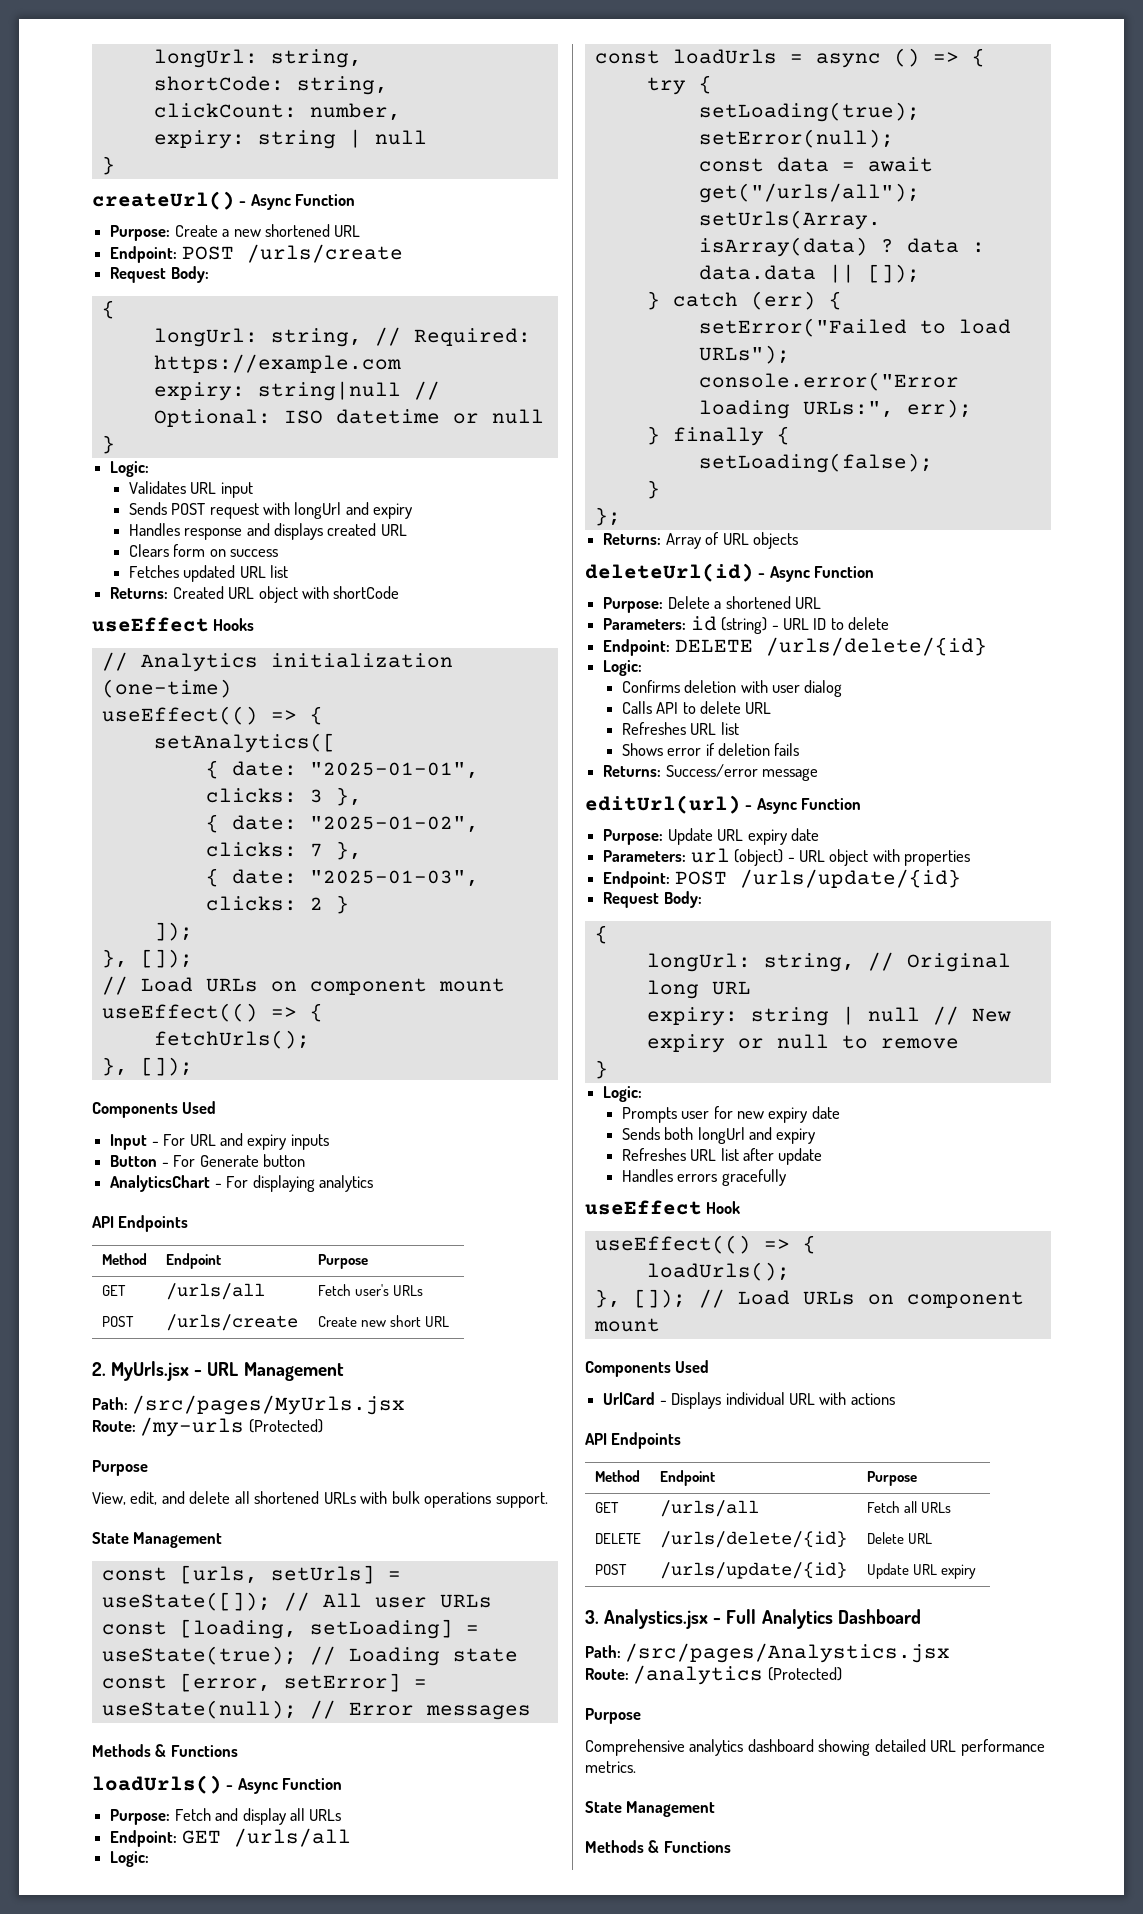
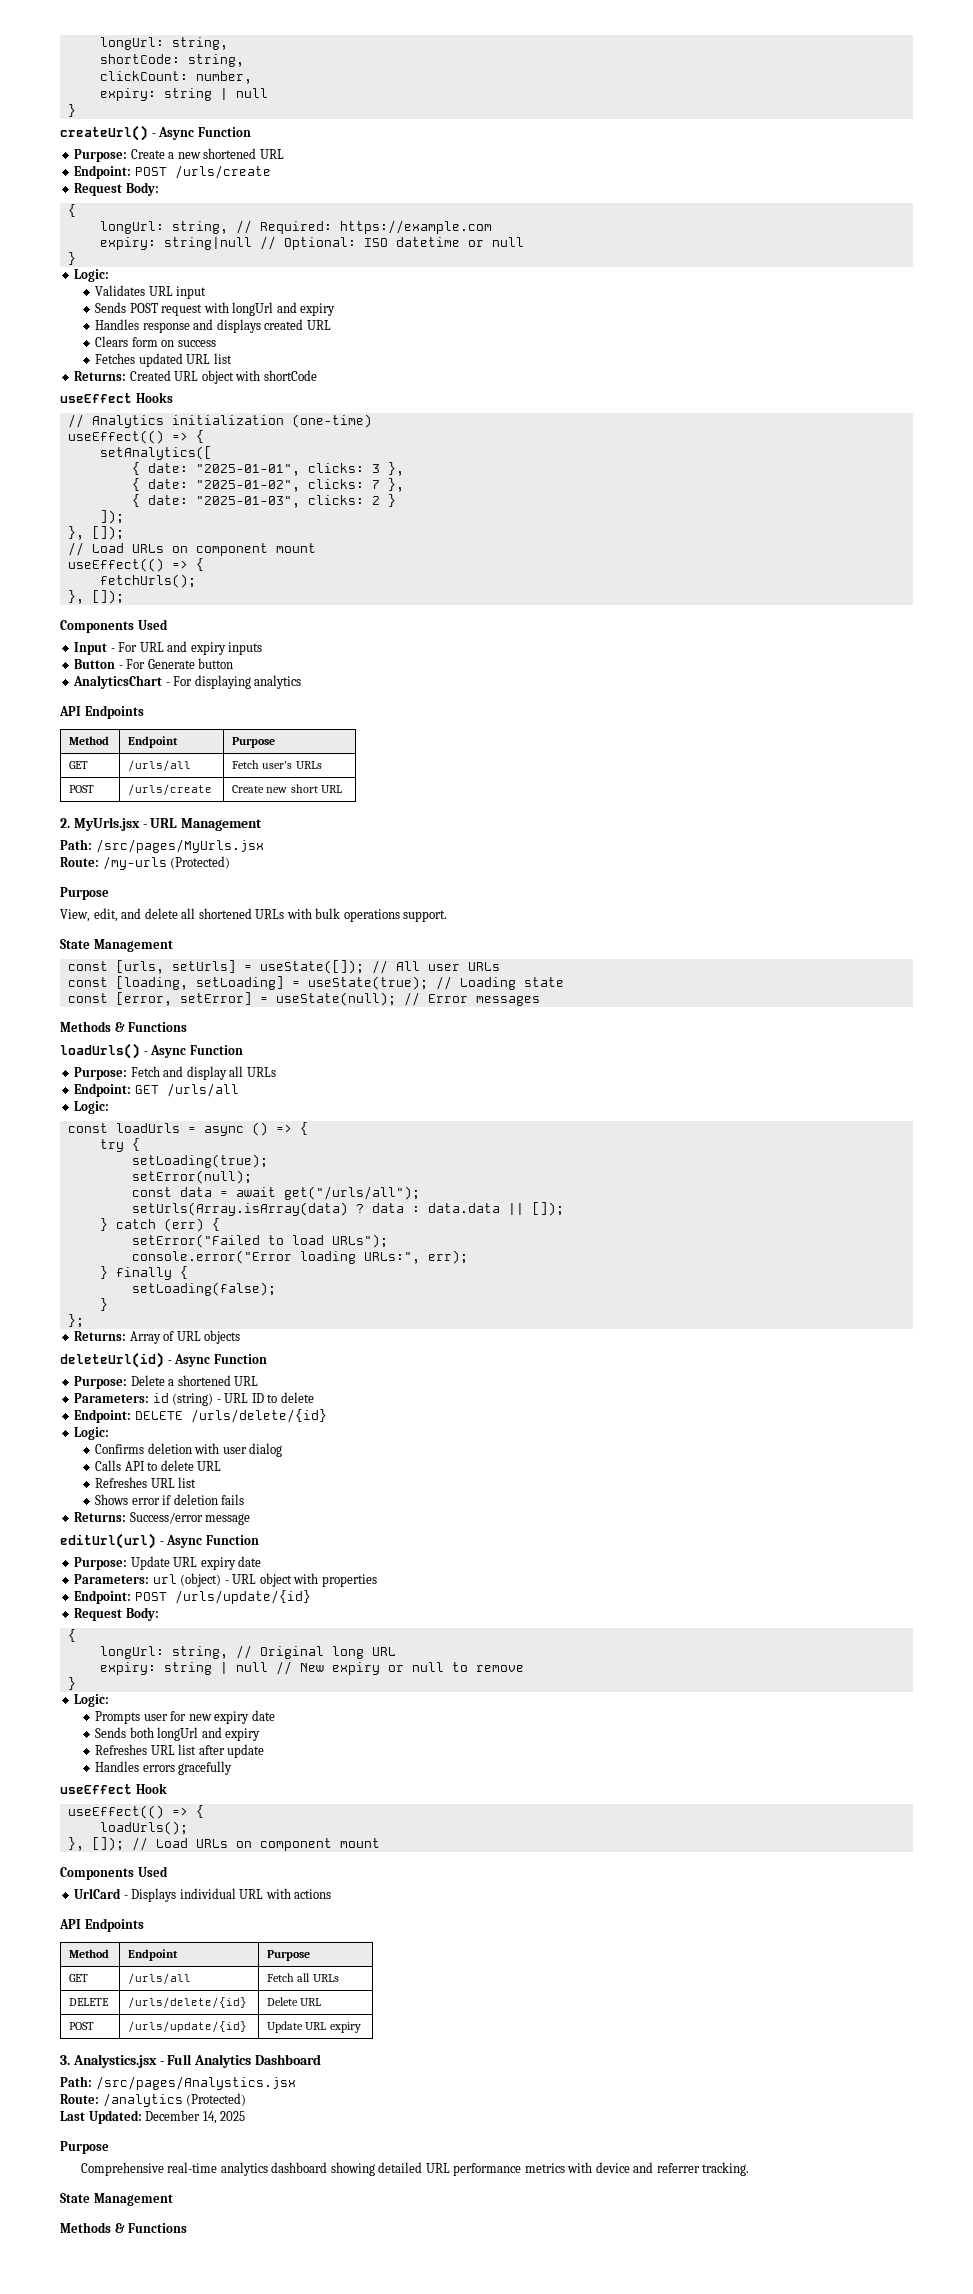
(842, 1674) none -> [60,2110,246,2124] // Last Updated: December 14, 2025
(685, 1747) none -> [167,2162,218,2173] real-time
[585,1761,636,1773] metrics. -> [524,2162,750,2176] metrics with device and referrer tracking.

